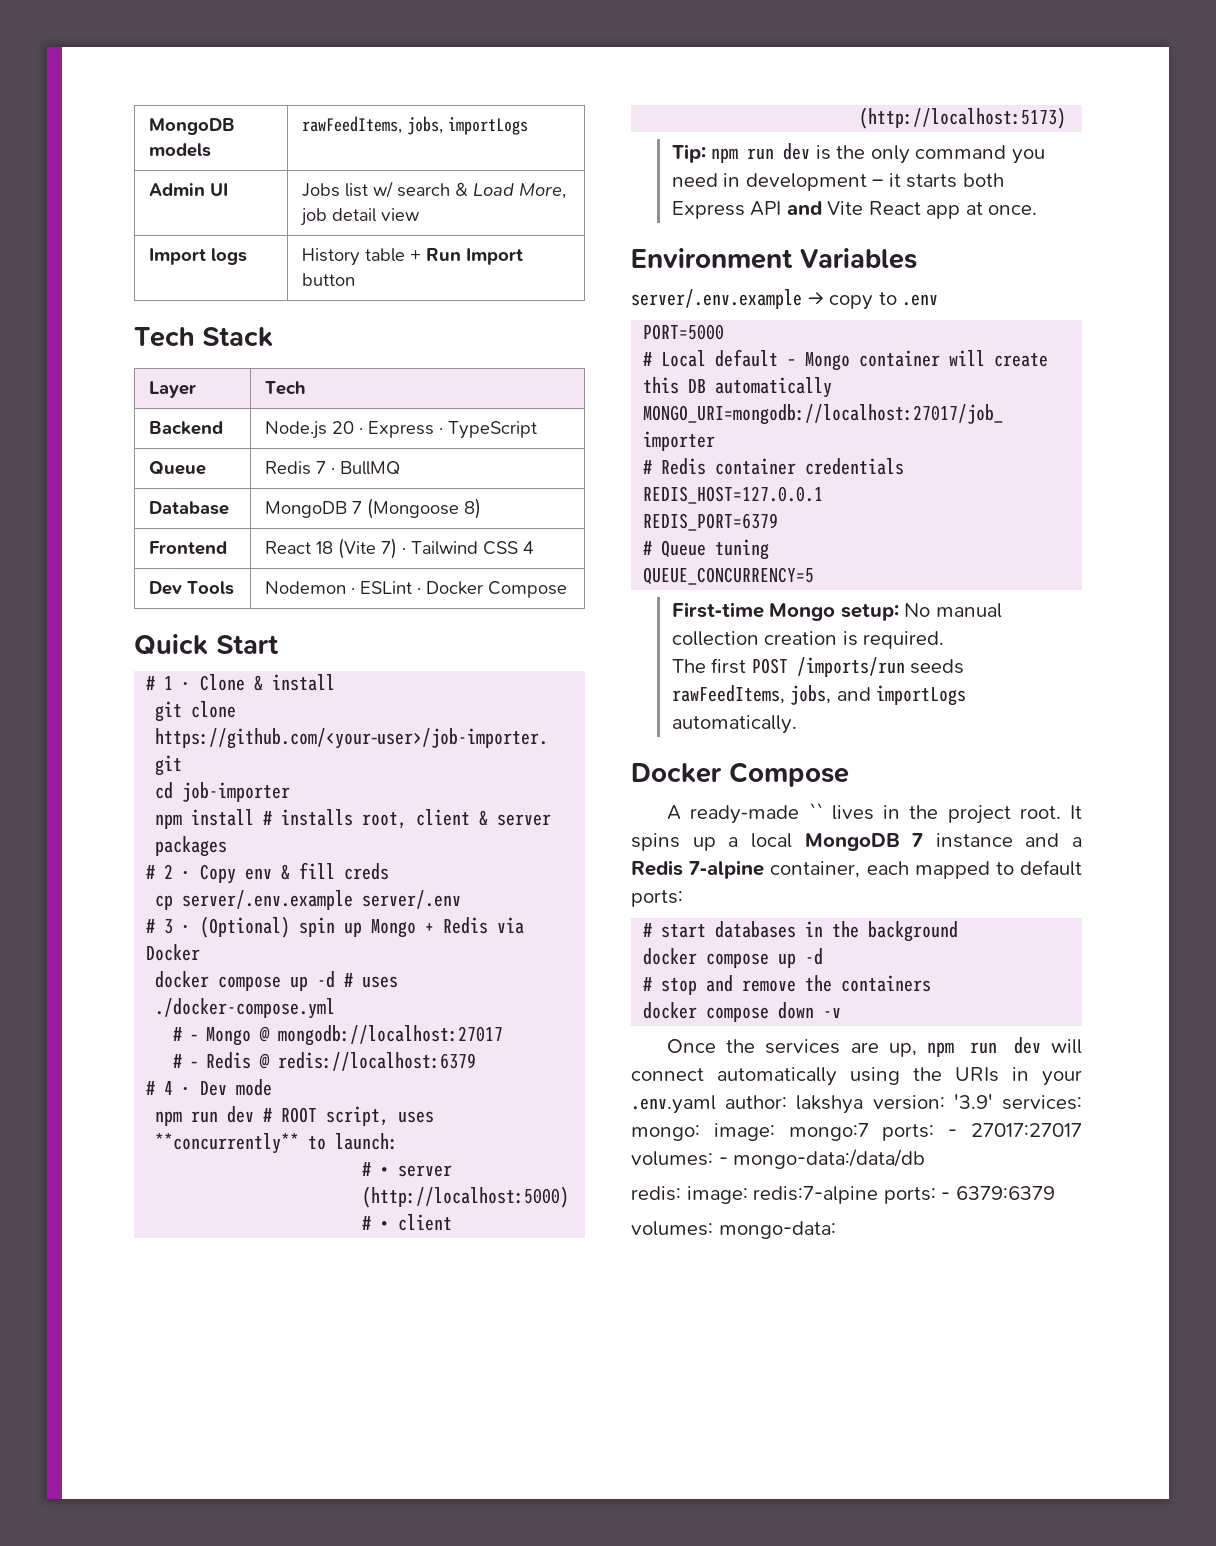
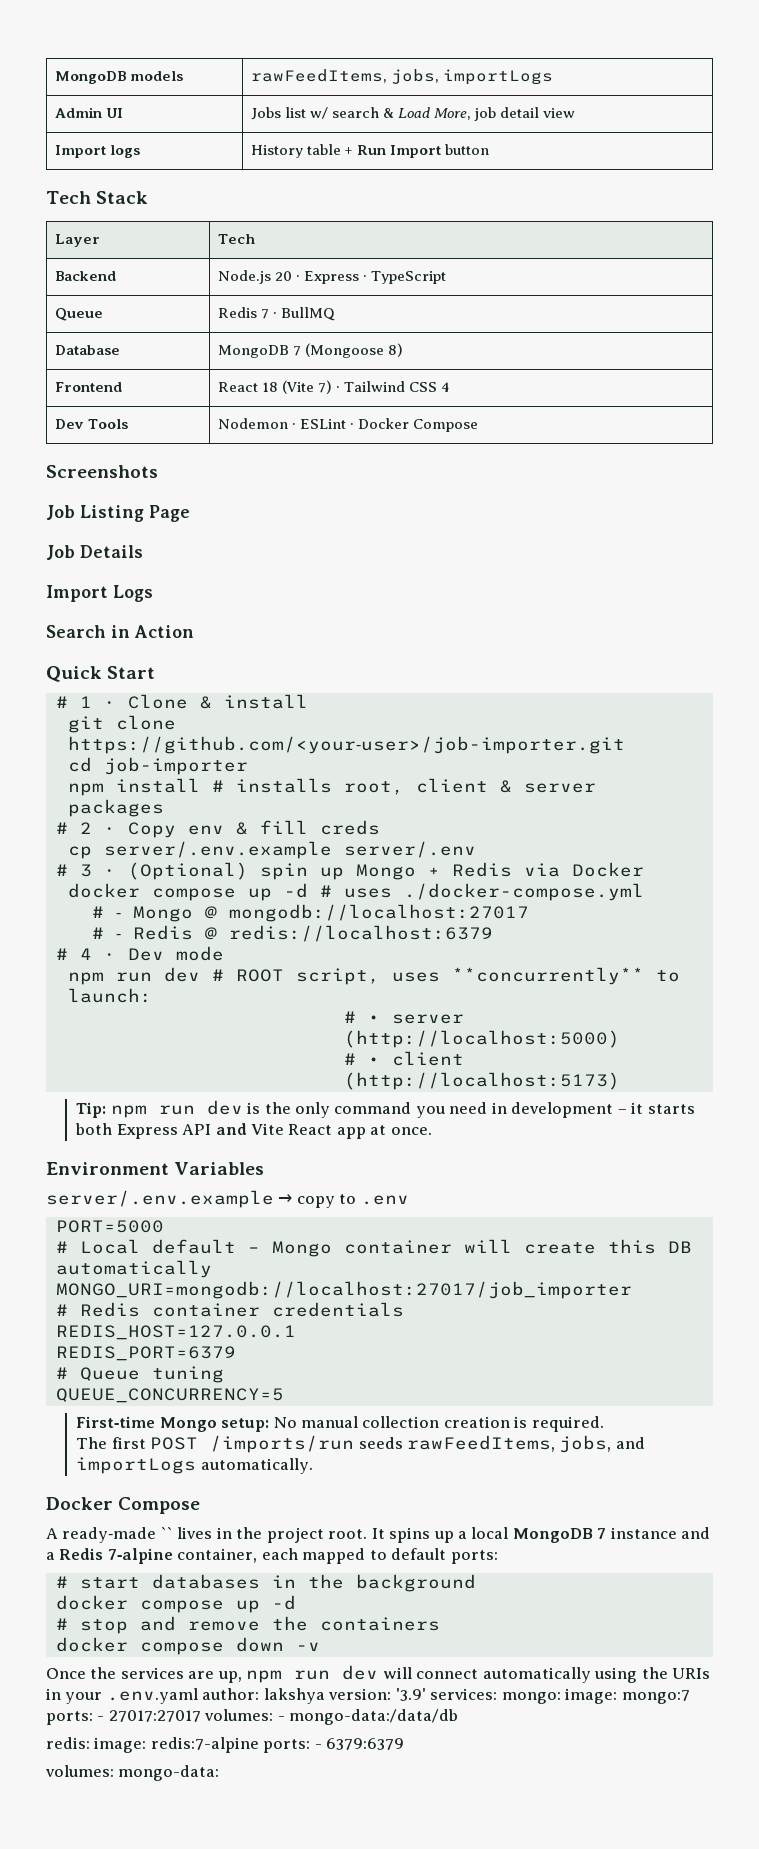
(567, 589) none -> [46,465,158,478] [46,505,190,522] [46,545,143,560] [46,585,153,602] [46,625,194,638] // Screenshots // Job Listing Page // Job Details // Import Logs // Search in Action

